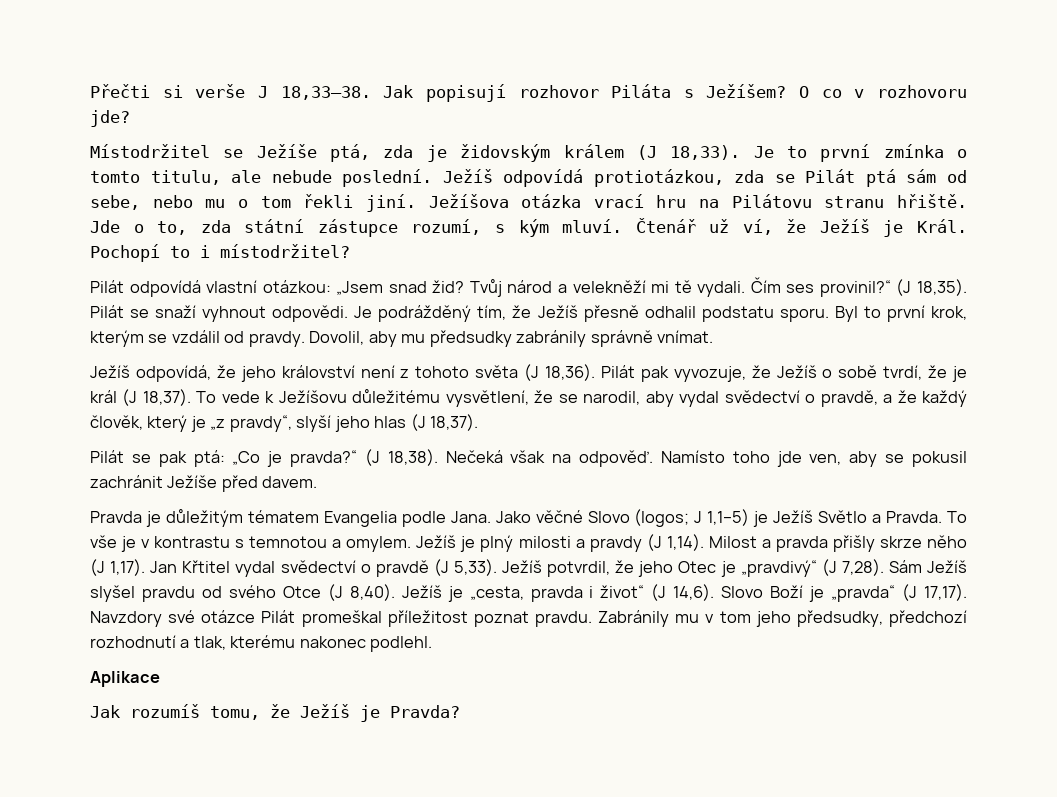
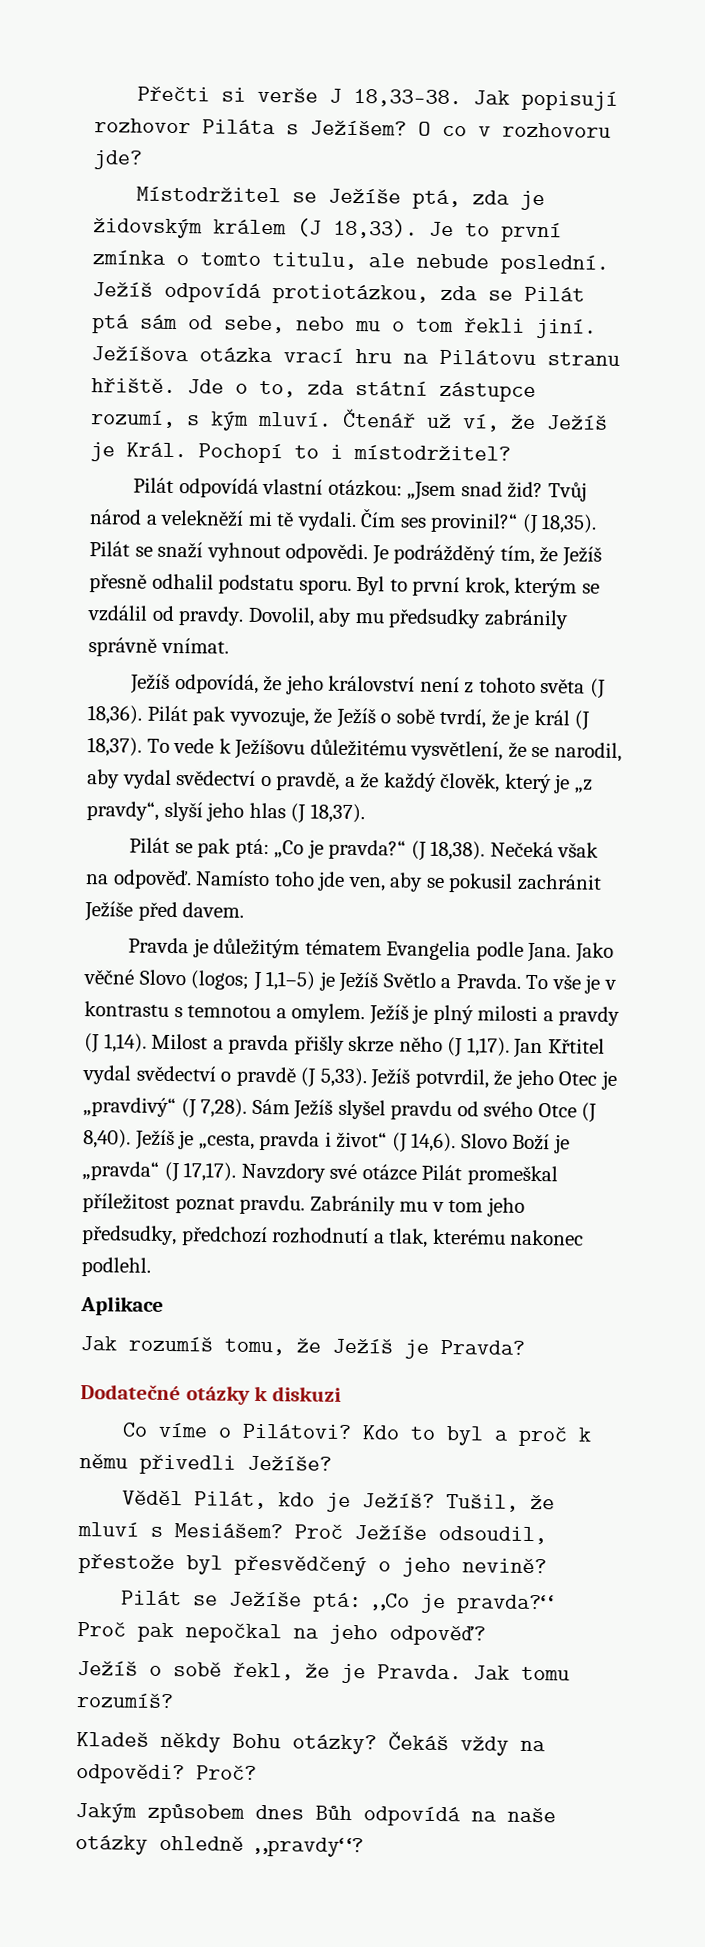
(460, 711) none -> [80,1384,342,1405] [122,1422,593,1447] [79,1454,332,1475] [122,1490,556,1513] [77,1522,547,1545] [78,1554,547,1578] [121,1590,555,1615] [77,1622,486,1646] [77,1661,570,1684] [76,1693,174,1709] [76,1730,546,1756] [76,1764,257,1785] [75,1803,556,1827] [75,1835,364,1858] // Dodatečné otázky k diskuzi // Co víme o Pilátovi? Kdo to byl a proč k němu přivedli Ježíše? // Věděl Pilát, kdo je Ježíš? Tušil, že mluví s Mesiášem? Proč Ježíše odsoudil, přestože byl přesvědčený o jeho nevině? // Pilát se Ježíše ptá: „Co je pravda?“ Proč pak nepočkal na jeho odpověď? // Ježíš o sobě řekl, že je Pravda. Jak tomu rozumíš? // Kladeš někdy Bohu otázky? Čekáš vždy na odpovědi? Proč? // Jakým způsobem dnes Bůh odpovídá na naše otázky ohledně „pravdy“?

